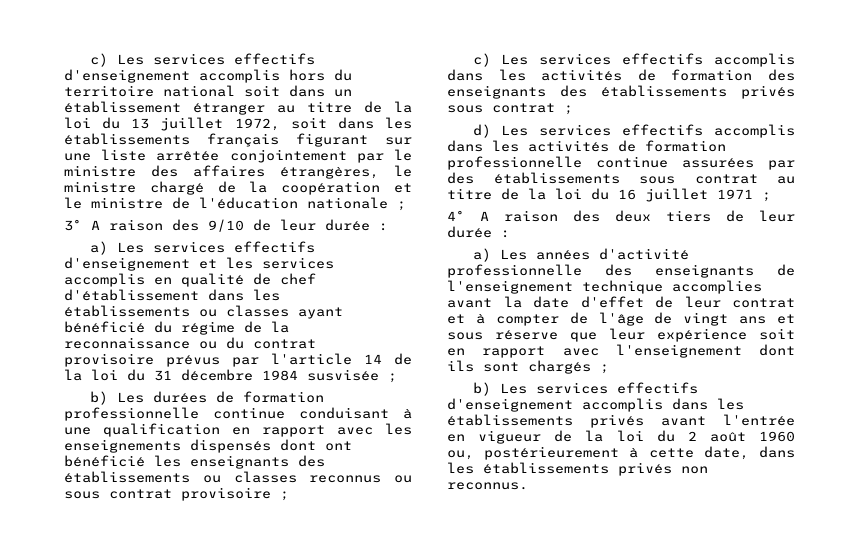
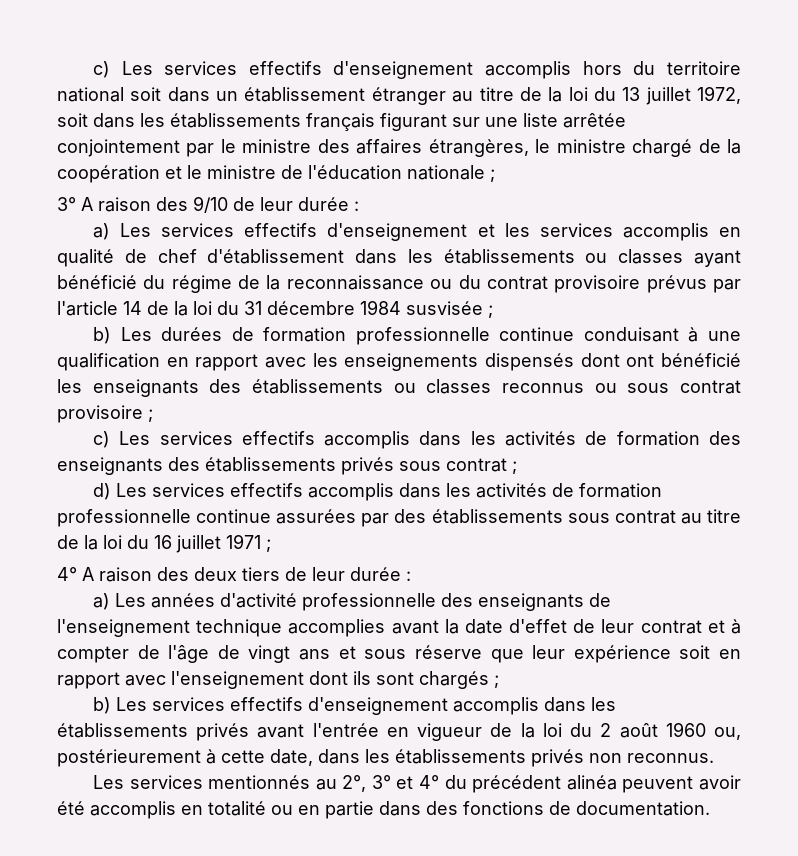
(528, 486) none -> [92,775,742,793] [57,801,710,819] // Les services mentionnés au 2°, 3° et 4° du précédent alinéa peuvent avoir été accomplis en totalité ou en partie dans des fonctions de documentation.

